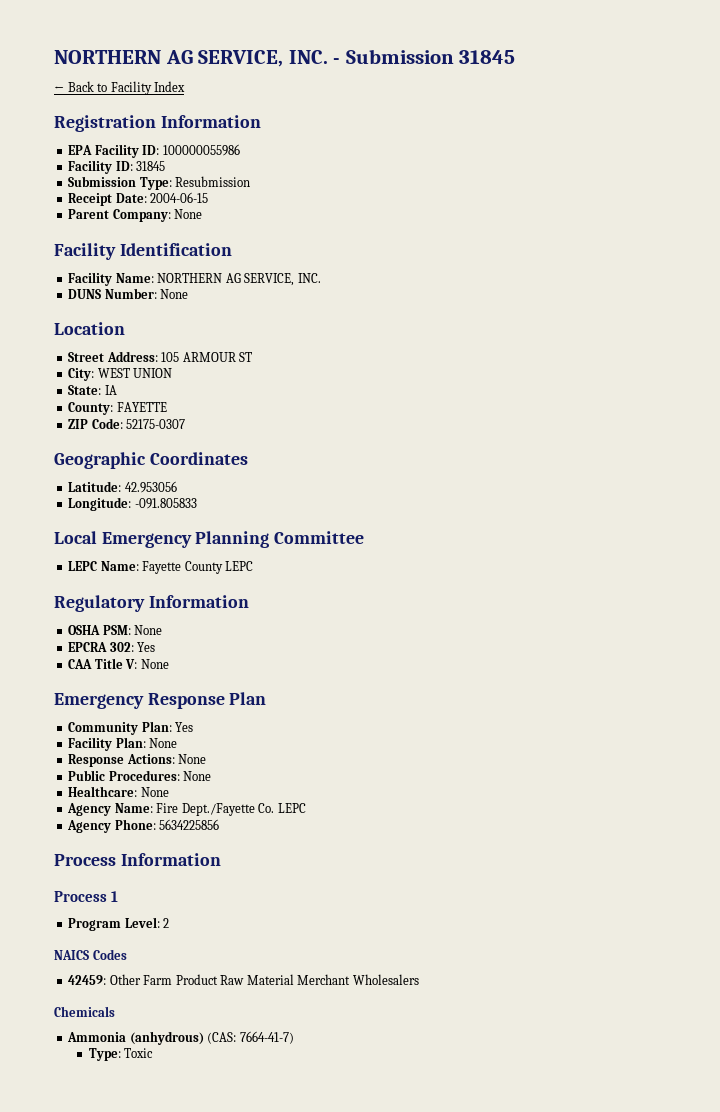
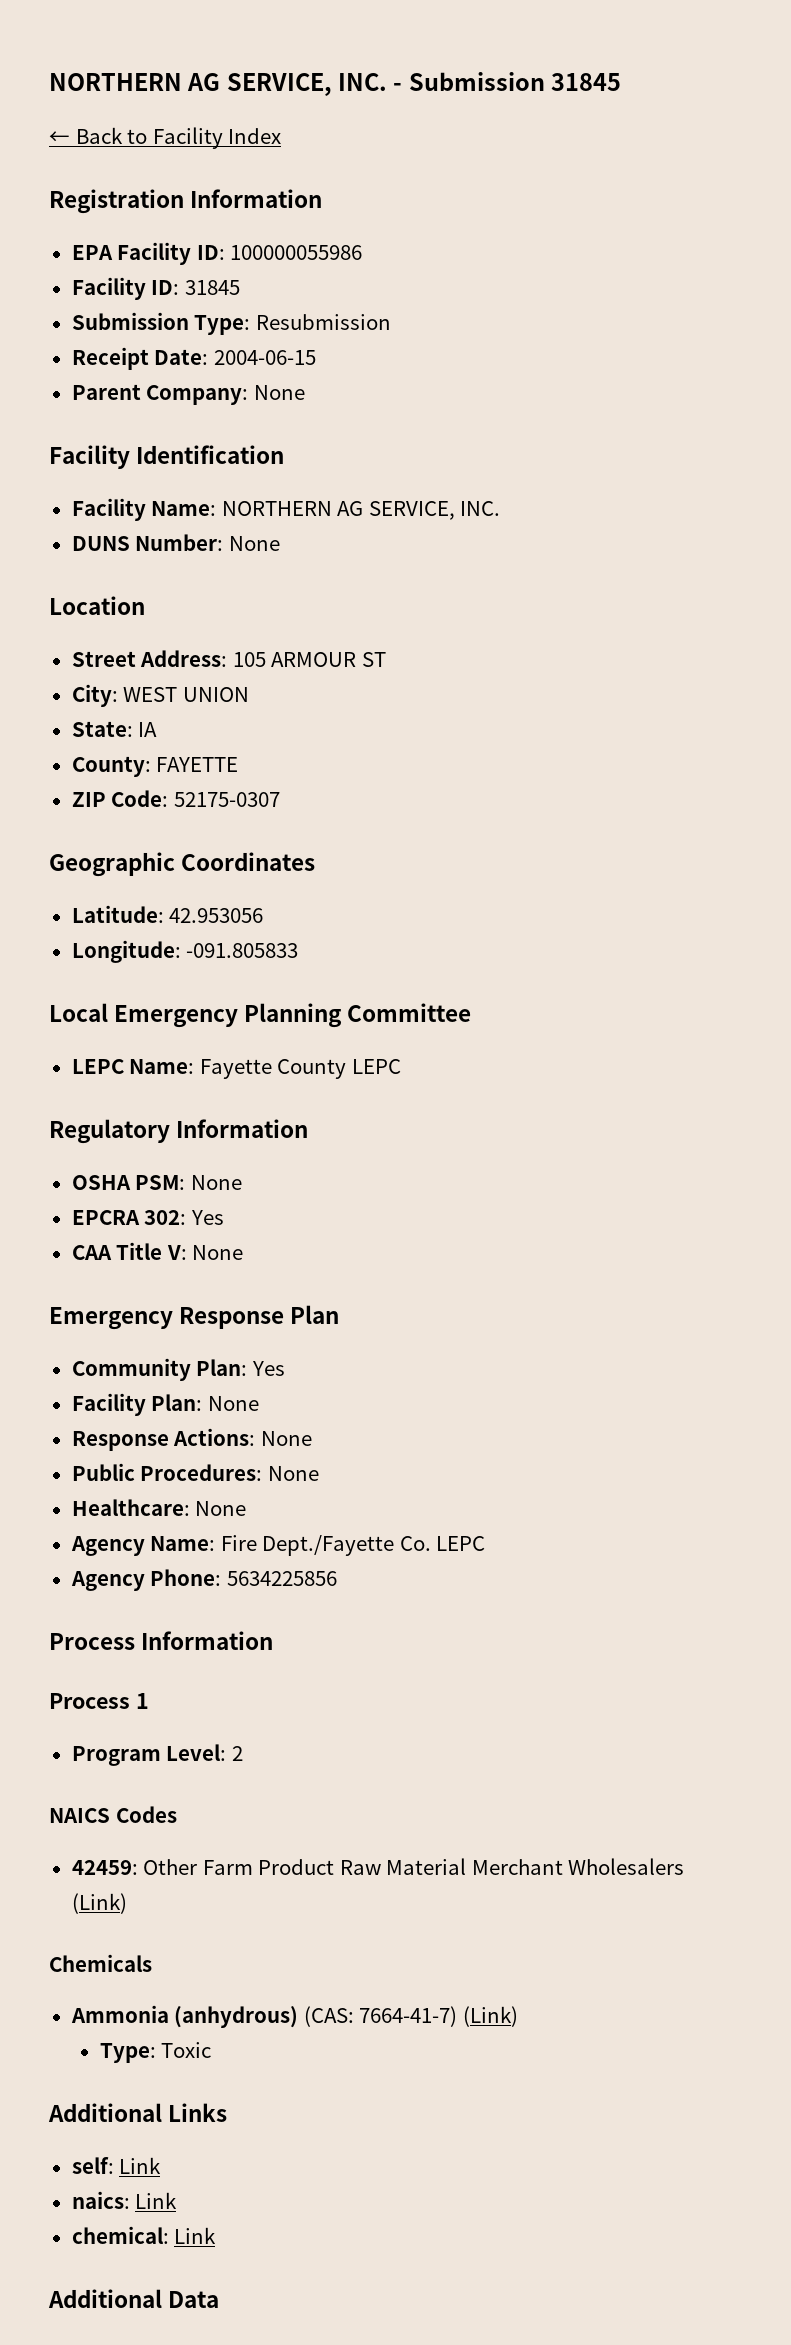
(419, 979) none -> [71,1893,127,1914] (Link)
(294, 1037) none -> [462,2006,518,2027] (Link)
(154, 1053) none -> [48,2103,228,2122] [71,2157,162,2174] [71,2191,178,2209] [71,2226,217,2244] [48,2289,220,2308] // Additional Links // self: Link // naics: Link // chemical: Link // Additional Data

